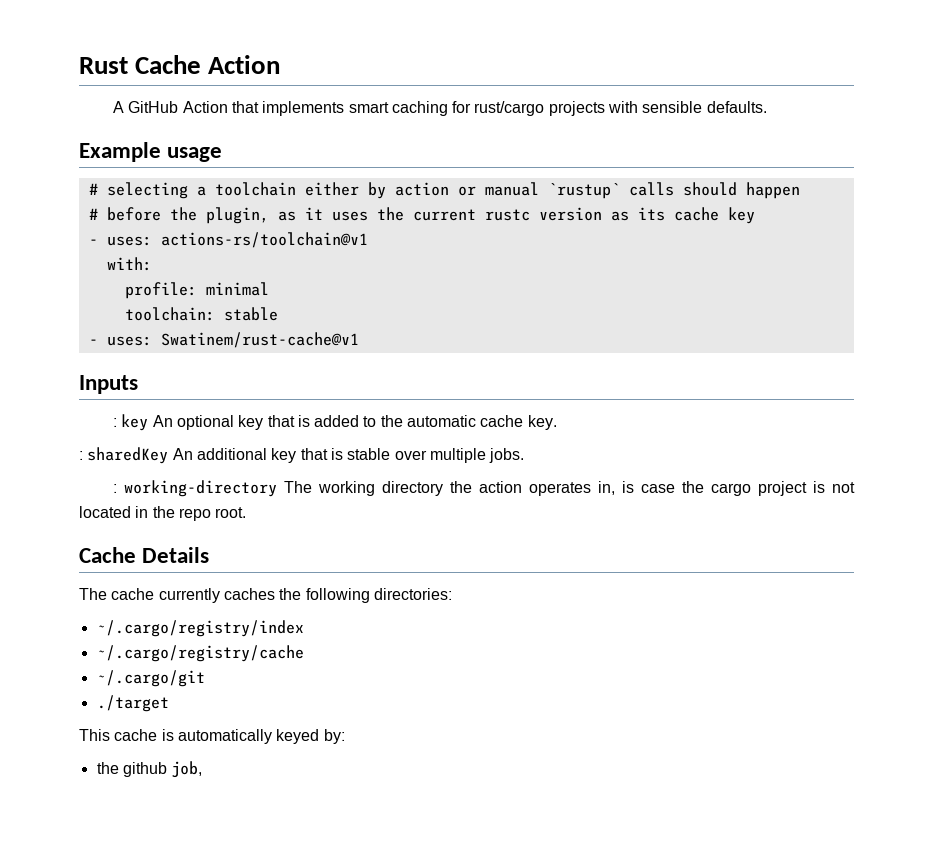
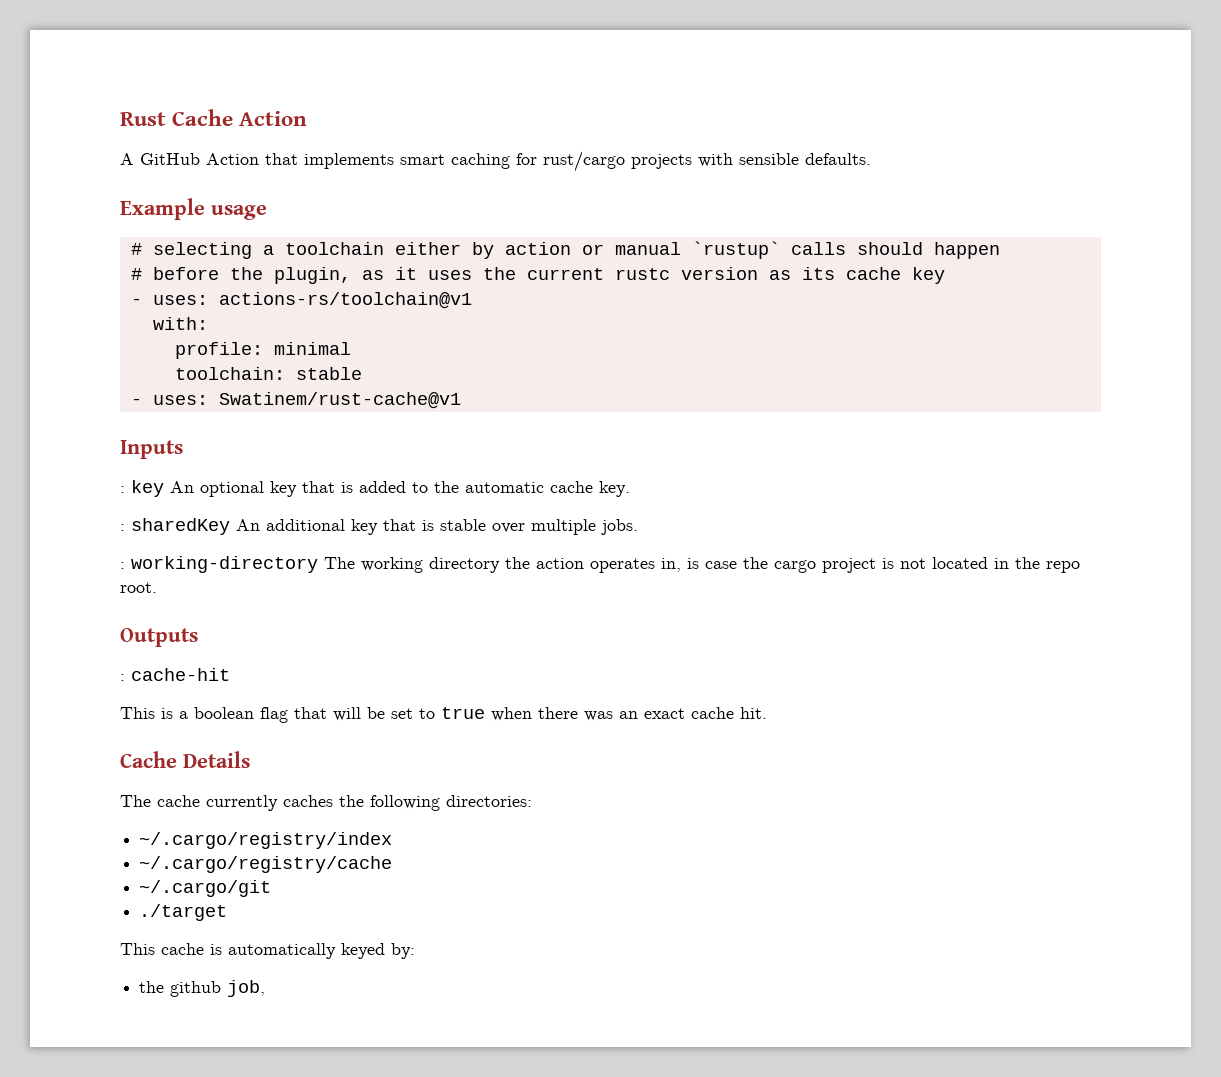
(247, 512) none -> [120,628,198,647] [120,668,230,681] [120,707,767,723] // Outputs // : cache-hit // This is a boolean flag that will be set to true when there was an exact cache hit.

